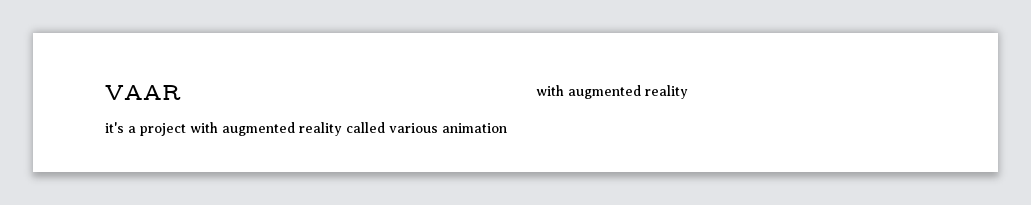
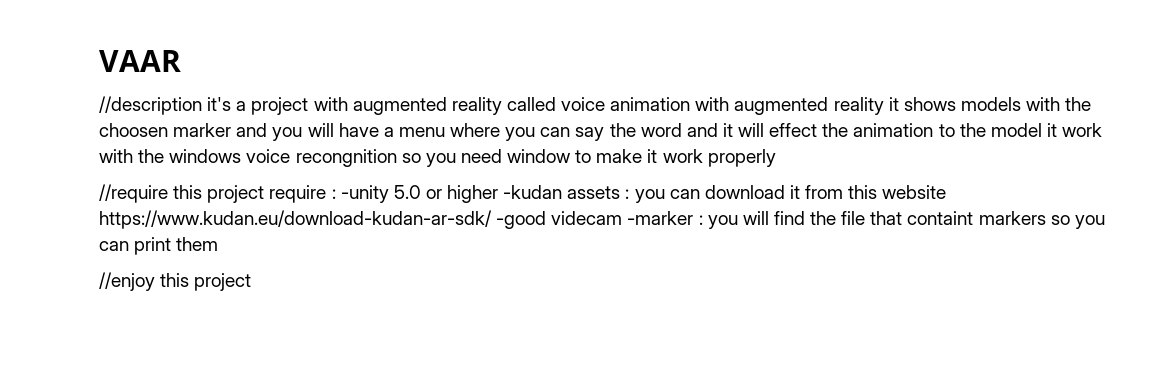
(181, 92) none -> [99,96,202,115] //description
[389,123,438,133] various -> [561,97,606,111] voice
(688, 92) none -> [888,97,1092,111] [99,123,1103,141] [99,149,776,167] [99,184,947,203] [99,210,1105,229] [99,237,219,255] [99,272,252,291] it shows models with the choosen marker and you will have a menu where you can say the word and it will effect the animation to the model it work with the windows voice recongnition so you need window to make it work properly // //require this project require : -unity 5.0 or higher -kudan assets : you can download it from this website https://www.kudan.eu/download-kudan-ar-sdk/ -good videcam -marker : you will find the file that containt markers so you can print them // //enjoy this project

